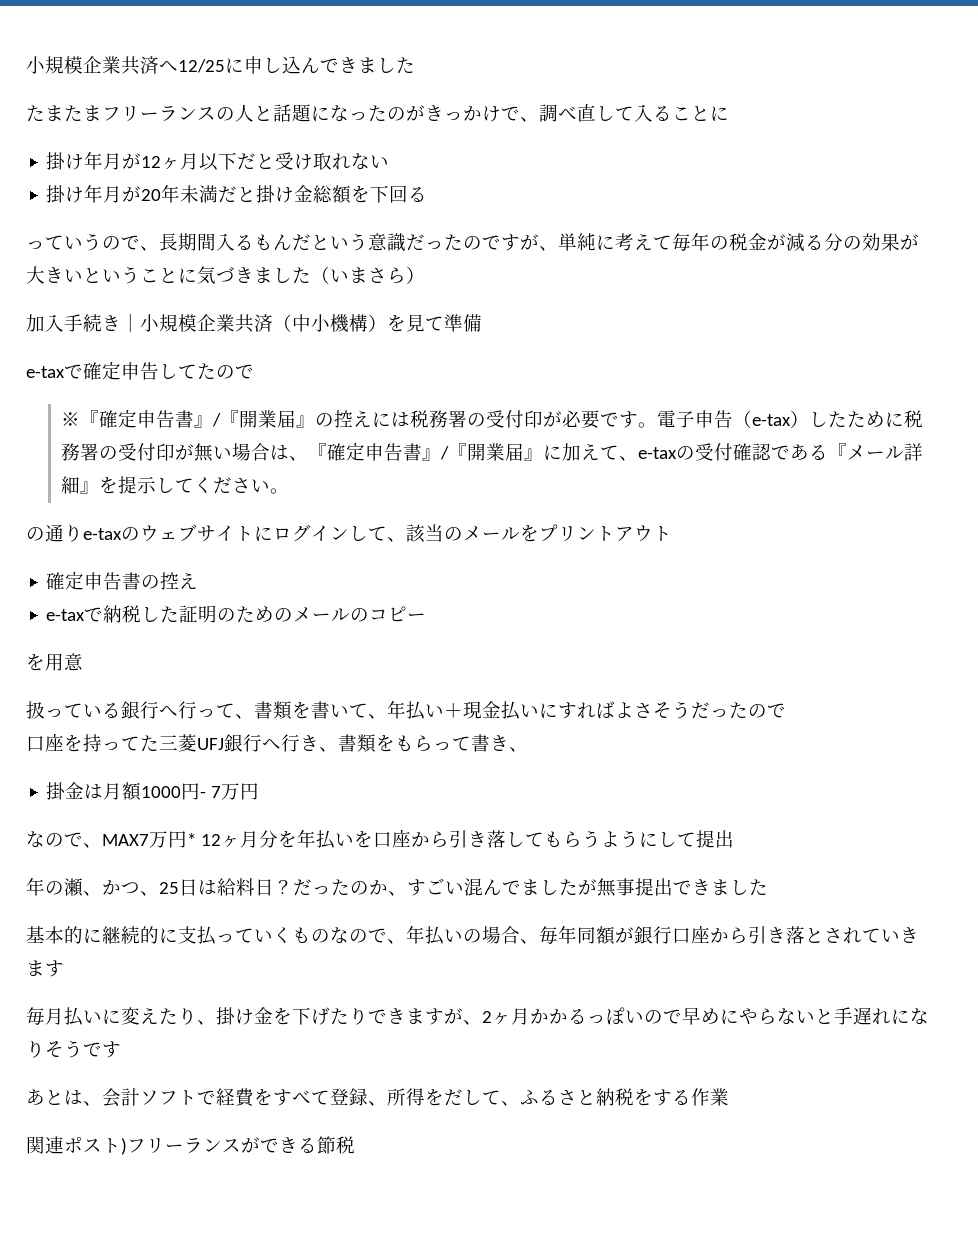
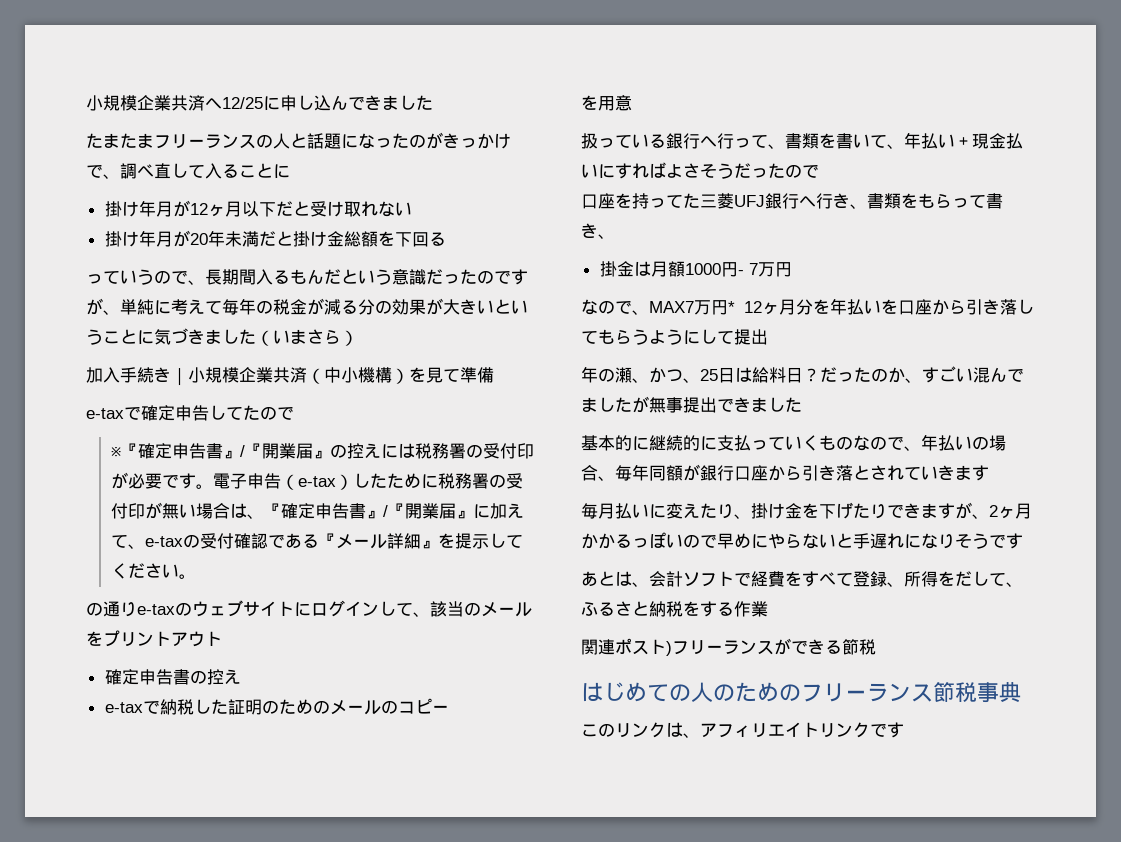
(355, 1145) none -> [581,682,1021,703] [581,722,904,738] // はじめての人のためのフリーランス節税事典 // このリンクは、アフィリエイトリンクです

